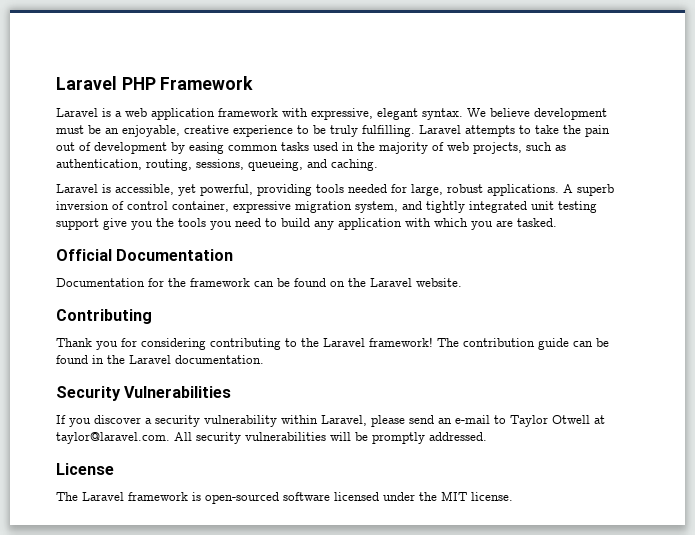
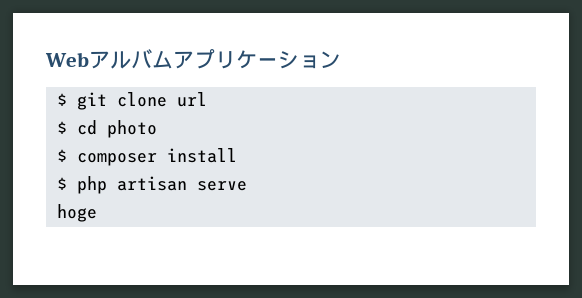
[56,76,254,90] [56,108,607,120] [56,125,610,137] [56,142,566,154] [56,159,378,171] [56,184,614,196] [56,201,597,213] [56,218,557,230] [56,249,234,261] [56,278,462,287] [56,309,152,324] [56,337,609,350] [56,355,264,364] [56,386,232,401] [56,415,605,427] [56,432,487,444] [56,463,114,475] [56,491,513,504] Laravel PHP Framework // Laravel is a web application framework with expressive, elegant syntax. We believe development must be an enjoyable, creative experience to be truly fulfilling. Laravel attempts to take the pain out of development by easing common tasks used in the majority of web projects, such as authentication, routing, sessions, queueing, and caching. // Laravel is accessible, yet powerful, providing tools needed for large, robust applications. A superb inversion of control container, expressive migration system, and tightly integrated unit testing support give you the tools you need to build any application with which you are tasked. // Official Documentation // Documentation for the framework can be found on the Laravel website. // Contributing // Thank you for considering contributing to the Laravel framework! The contribution guide can be found in the Laravel documentation. // Security Vulnerabilities // If you discover a security vulnerability within Laravel, please send an e-mail to Taylor Otwell at taylor@laravel.com. All security vulnerabilities will be promptly addressed. // License // The Laravel framework is open-sourced software licensed under the MIT license. -> [45,49,341,69] [56,92,207,110] [56,120,157,138] [56,148,237,166] [56,176,247,194] [56,204,97,222] Webアルバムアプリケーション // $ git clone url // $ cd photo // $ composer install // $ php artisan serve // hoge

